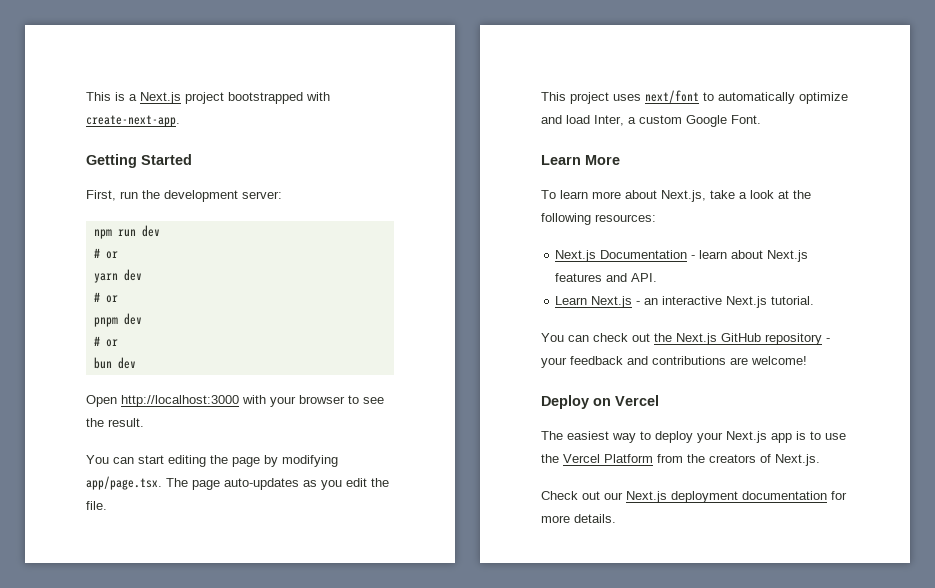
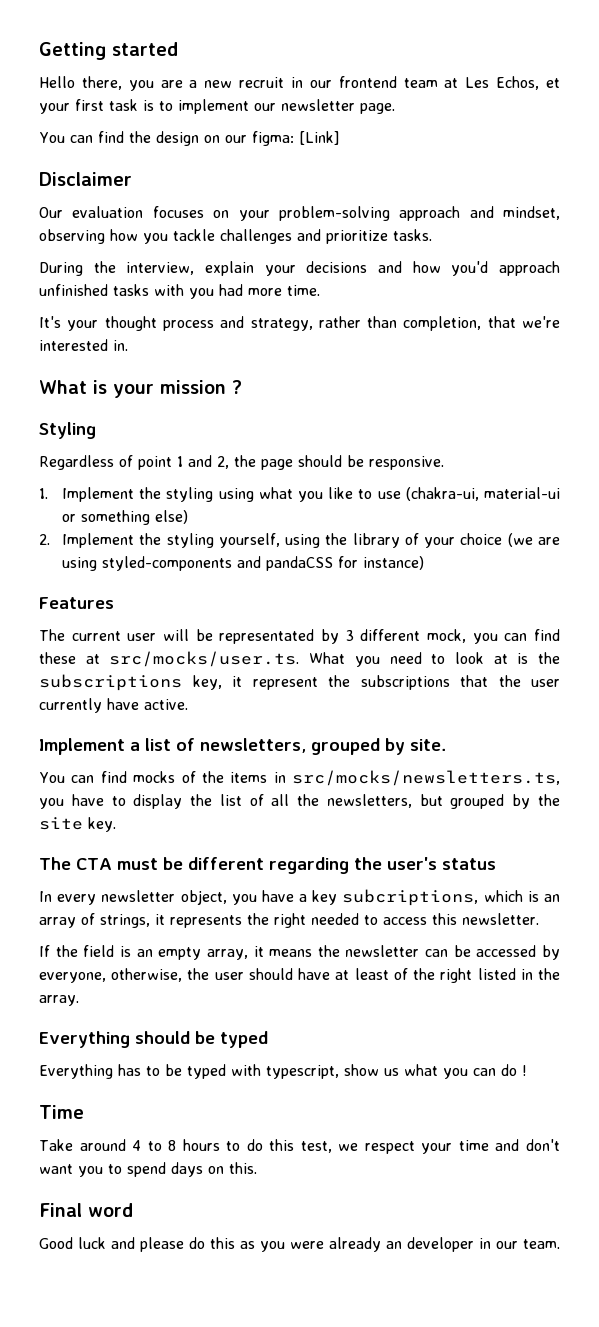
[86,92,330,104] [86,115,180,127] [86,154,192,168] [86,190,282,202] [93,225,160,239] [93,248,118,259] [93,269,142,283] [93,292,118,303] [93,313,142,327] [93,336,118,347] [93,357,136,369] [86,395,384,407] [86,418,144,427] [86,455,338,467] [86,476,389,490] [86,501,107,510] [541,90,848,104] [541,115,761,127] [541,155,620,165] [541,190,811,202] [541,213,656,225] [555,250,809,262] [555,273,658,282] [555,296,815,308] [541,333,830,345] [541,356,807,368] [541,395,659,409] [541,431,846,443] [541,454,820,466] [541,491,847,503] [541,514,616,523] This is a Next.js project bootstrapped with create-next-app. // Getting Started // First, run the development server: // npm run dev // # or // yarn dev // # or // pnpm dev // # or // bun dev // Open http://localhost:3000 with your browser to see the result. // You can start editing the page by modifying app/page.tsx. The page auto-updates as you edit the file. // This project uses next/font to automatically optimize and load Inter, a custom Google Font. // Learn More // To learn more about Next.js, take a look at the following resources: // Next.js Documentation - learn about Next.js features and API. // Learn Next.js - an interactive Next.js tutorial. // You can check out the Next.js GitHub repository - your feedback and contributions are welcome! // Deploy on Vercel // The easiest way to deploy your Next.js app is to use the Vercel Platform from the creators of Next.js. // Check out our Next.js deployment documentation for more details. -> [39,42,178,60] [39,76,560,91] [39,99,395,114] [39,131,340,146] [39,172,132,186] [39,206,560,221] [39,229,432,244] [39,261,560,276] [39,284,320,299] [39,316,560,331] [39,339,128,351] [39,380,242,398] [39,422,96,439] [39,455,444,470] [39,487,560,502] [61,510,188,525] [39,533,560,548] [61,556,424,571] [39,597,114,609] [39,629,561,644] [39,651,560,667] [39,674,560,691] [39,698,188,713] [39,738,446,755] [39,770,560,786] [39,794,560,809] [39,817,116,832] [39,857,496,874] [39,889,560,906] [39,913,539,928] [39,945,561,960] [39,968,560,983] [39,995,79,1006] [39,1031,268,1048] [39,1064,527,1079] [39,1105,84,1119] [39,1139,561,1154] [39,1162,257,1177] [39,1203,133,1217] [39,1237,560,1252] Getting started // Hello there, you are a new recruit in our frontend team at Les Echos, et your first task is to implement our newsletter page. // You can find the design on our figma: [Link] // Disclaimer // Our evaluation focuses on your problem-solving approach and mindset, observing how you tackle challenges and prioritize tasks. // During the interview, explain your decisions and how you'd approach unfinished tasks with you had more time. // It's your thought process and strategy, rather than completion, that we're interested in. // What is your mission ? // Styling // Regardless of point 1 and 2, the page should be responsive. // 1. Implement the styling using what you like to use (chakra-ui, material-ui or something else) // 2. Implement the styling yourself, using the library of your choice (we are using styled-components and pandaCSS for instance) // Features // The current user will be representated by 3 different mock, you can find these at src/mocks/user.ts. What you need to look at is the subscriptions key, it represent the subscriptions that the user currently have active. // Implement a list of newsletters, grouped by site. // You can find mocks of the items in src/mocks/newsletters.ts, you have to display the list of all the newsletters, but grouped by the site key. // The CTA must be different regarding the user's status // In every newsletter object, you have a key subcriptions, which is an array of strings, it represents the right needed to access this newsletter. // If the field is an empty array, it means the newsletter can be accessed by everyone, otherwise, the user should have at least of the right listed in the array. // Everything should be typed // Everything has to be typed with typescript, show us what you can do ! // Time // Take around 4 to 8 hours to do this test, we respect your time and don't want you to spend days on this. // Final word // Good luck and please do this as you were already an developer in our team.

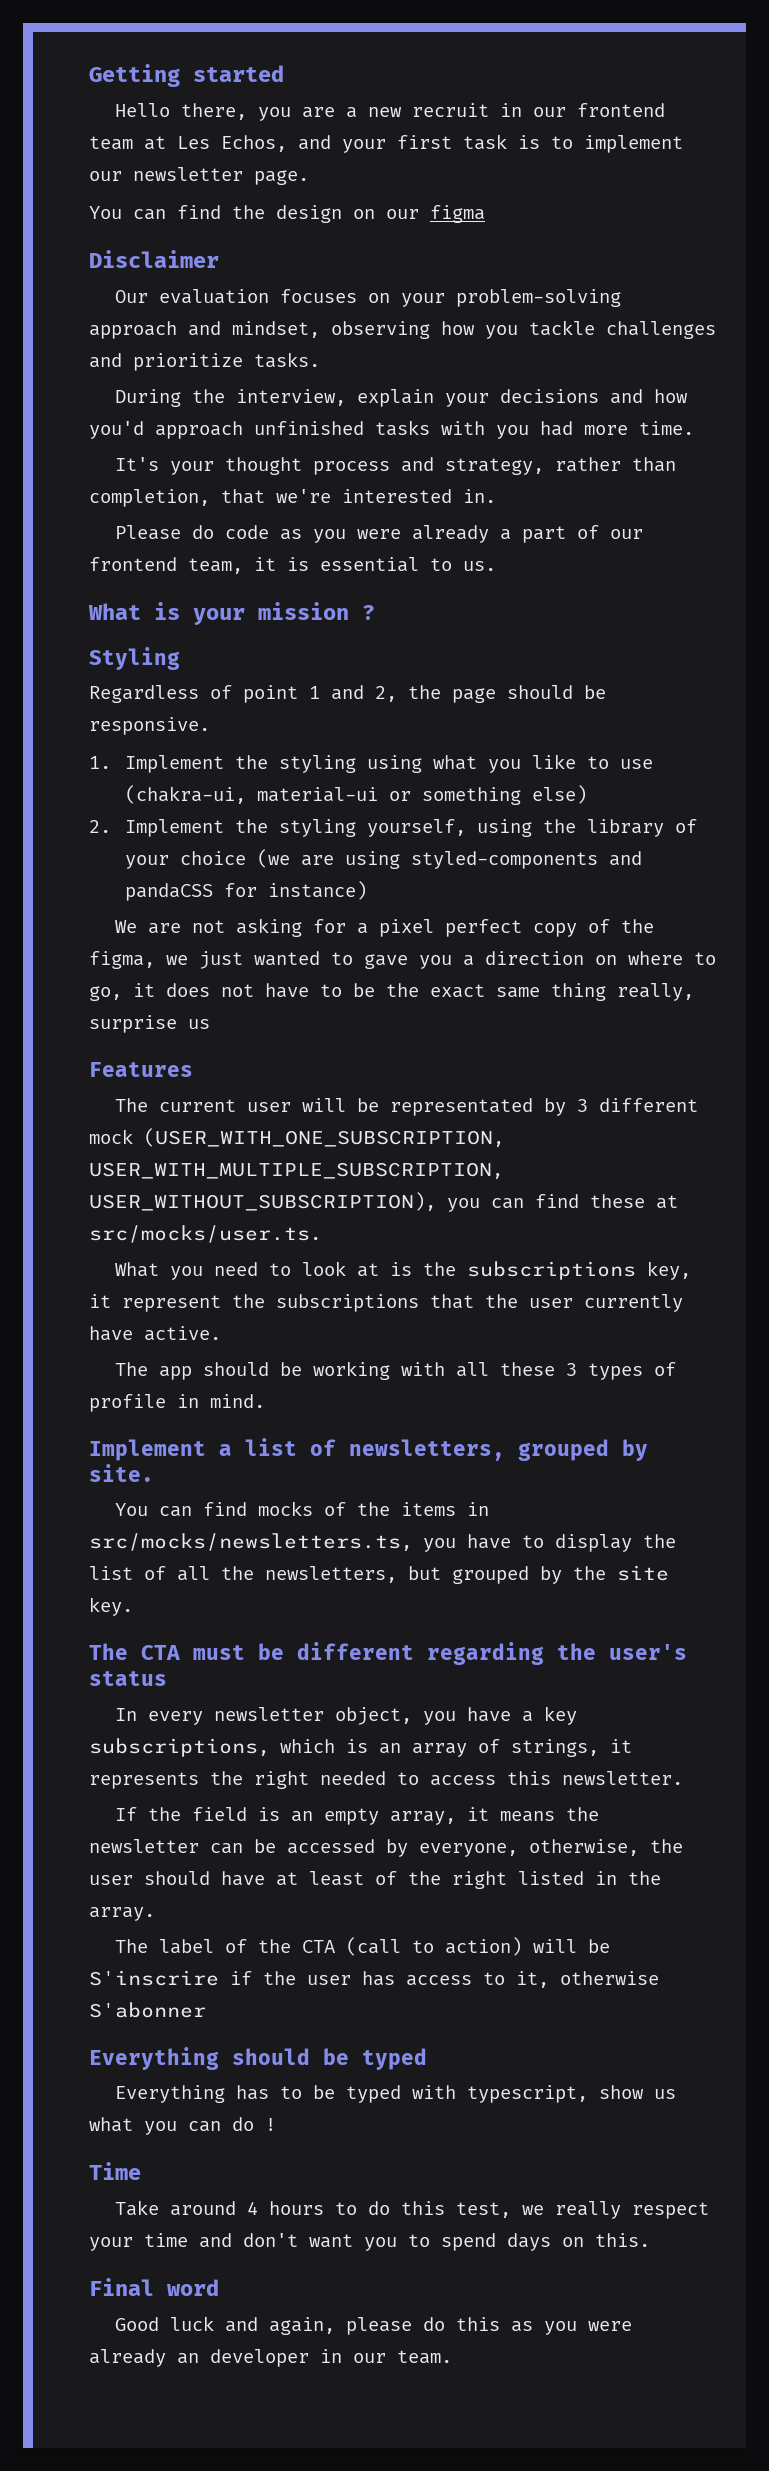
[545,78,560,88] et -> [298,135,331,150] and
[251,131,340,146] figma: [Link] -> [430,205,485,223] figma
(128, 345) none -> [115,525,644,543] [89,557,496,574] // Please do code as you were already a part of our frontend team, it is essential to us.
(424, 563) none -> [115,918,655,937] [89,951,716,969] [89,983,694,1001] [89,1015,210,1033] // We are not asking for a pixel perfect copy of the figma, we just wanted to gave you a direction on where to go, it does not have to be the exact same thing really, surprise us
[427,629,467,643] mock, -> [89,1128,504,1147] [89,1162,503,1179] [89,1192,436,1211] mock (USER_WITH_ONE_SUBSCRIPTION, USER_WITH_MULTIPLE_SUBSCRIPTION, USER_WITHOUT_SUBSCRIPTION),
(300, 659) none -> (321, 1234) //
(188, 704) none -> [115,1361,677,1380] [89,1394,265,1412] // The app should be working with all these 3 types of profile in mind.
[342,889,479,906] subcriptions, -> [89,1738,269,1757] subscriptions,
(79, 1000) none -> [115,1937,611,1956] [89,1970,659,1988] [89,2002,206,2018] // The label of the CTA (call to action) will be S'inscrire if the user has access to it, otherwise S'abonner
[147,1140,177,1151] to 8 -> (259, 2208) none
(359, 1147) none -> [555,2201,622,2219] really
(135, 1243) none -> [269,2317,336,2335] again,

